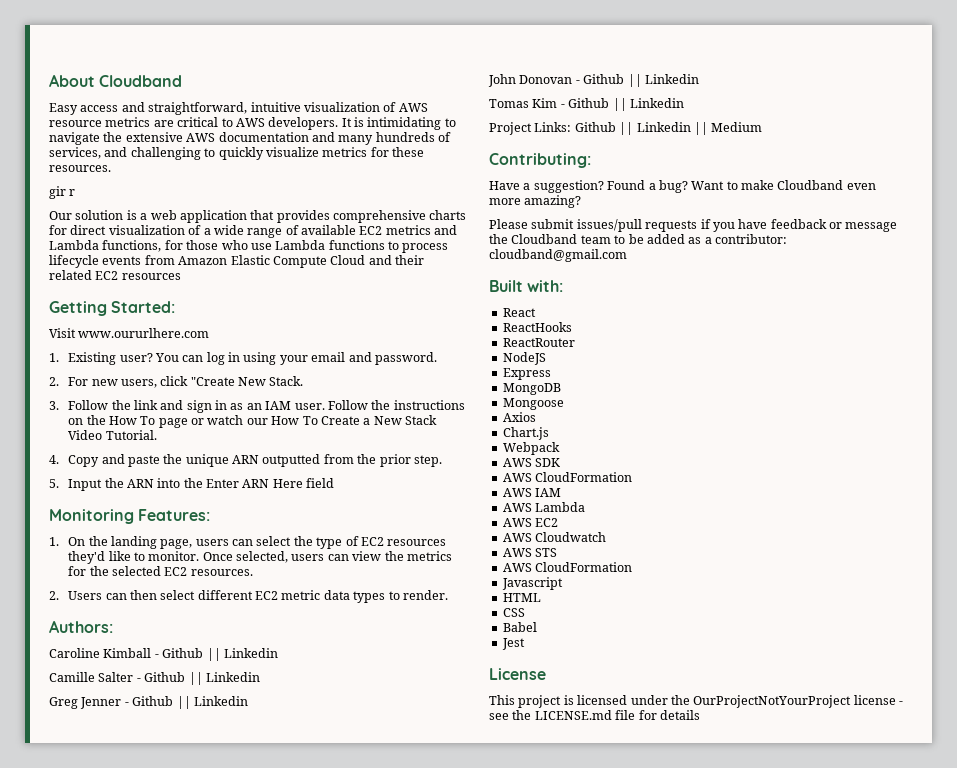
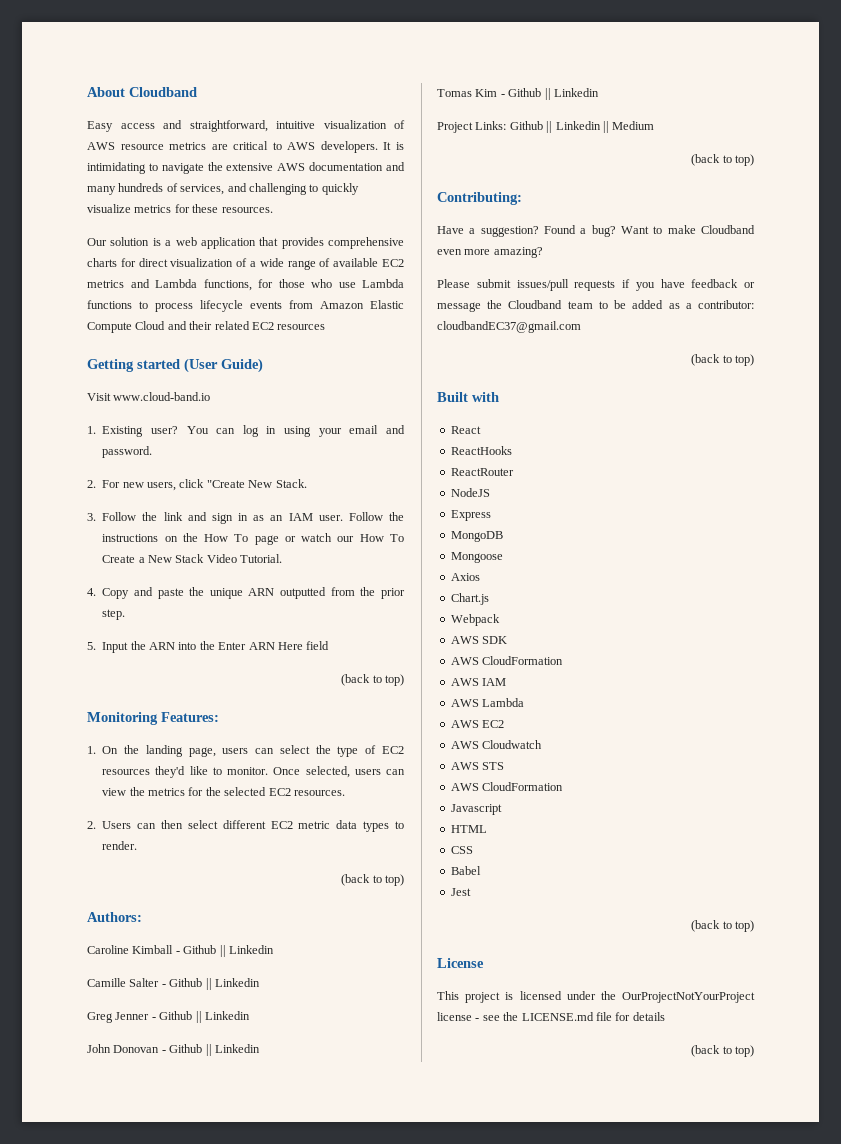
[49,186,76,199] // gir r -> (273, 210) none
[111,301,176,313] Started: -> [137,358,263,373] started (User Guide)
[78,328,210,338] www.oururlhere.com -> [113,392,211,401] www.cloud-band.io
(335, 483) none -> [341,674,404,686] // (back to top)
(448, 595) none -> [341,874,404,886] // (back to top)
(763, 127) none -> [691,154,754,166] // (back to top)
[489,249,627,262] cloudband@gmail.com -> [437,321,581,333] [691,354,754,366] cloudbandEC37@gmail.com // (back to top)
[527,280,564,292] with: -> [472,392,499,402] with
(525, 644) none -> [691,920,754,932] // (back to top)
(700, 715) none -> [691,1045,754,1057] // (back to top)

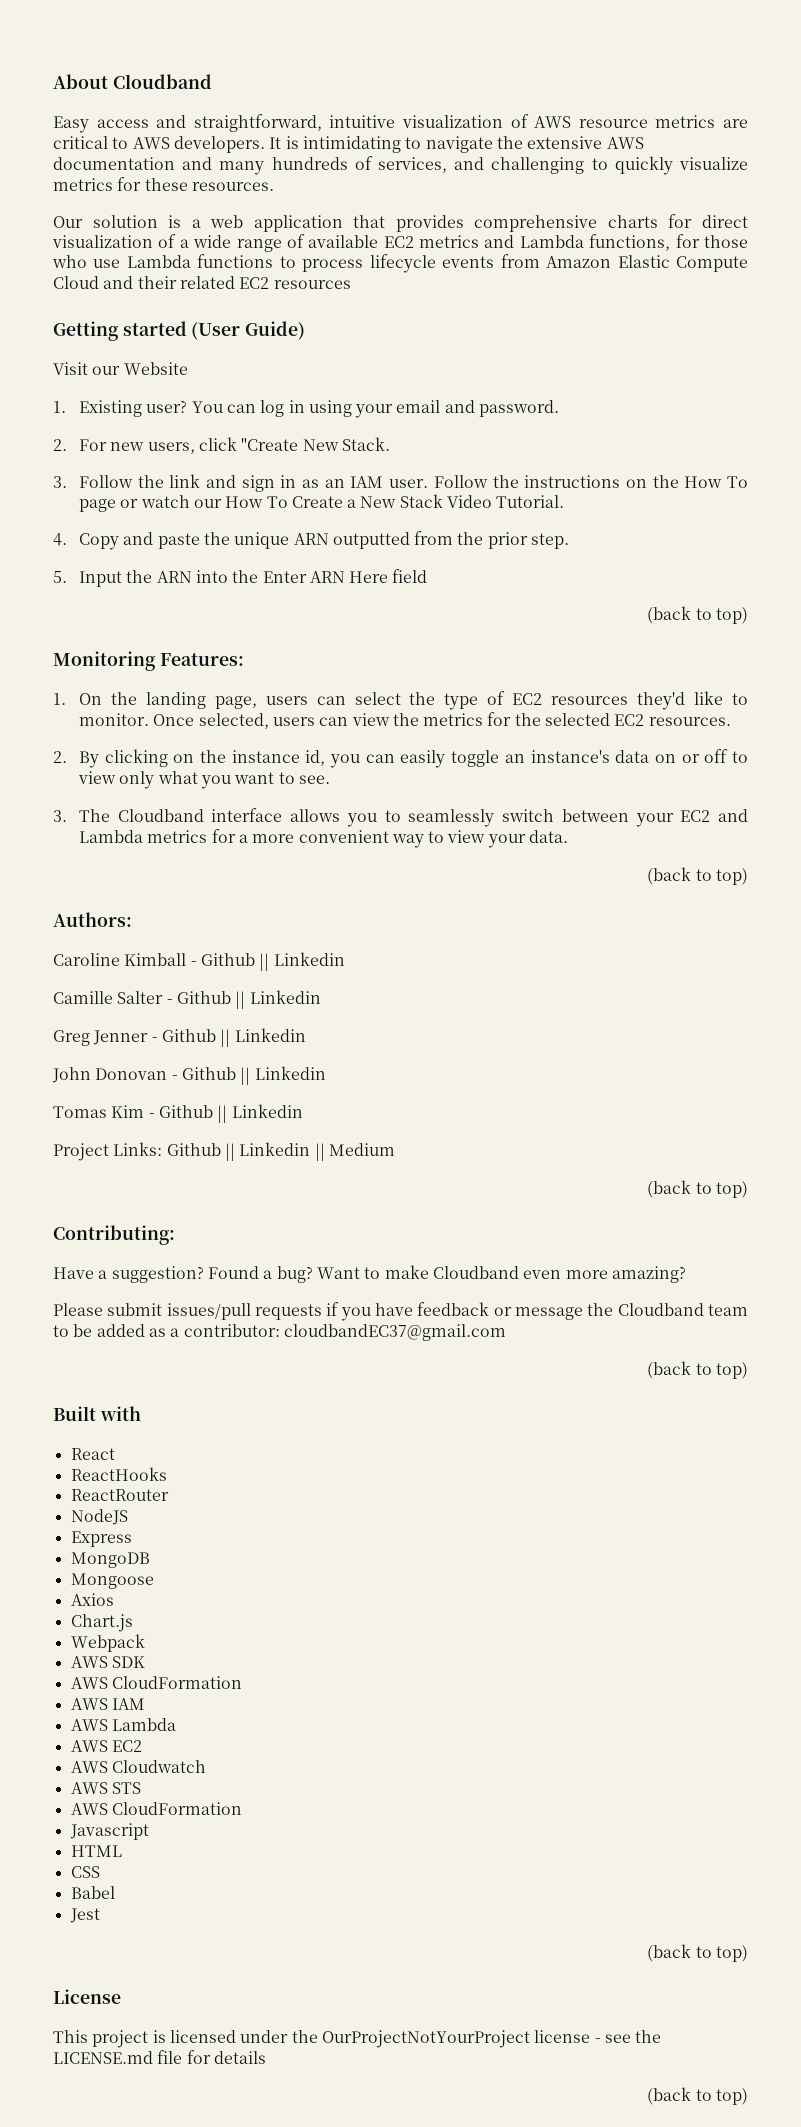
[113,392,211,401] www.cloud-band.io -> [92,362,188,375] our Website
[102,820,404,832] [102,841,138,850] Users can then select different EC2 metric data types to render. -> [78,749,748,768] [77,771,330,789] [53,808,749,827] [78,829,569,848] By clicking on the instance id, you can easily toggle an instance's data on or off to view only what you want to see. // 3. The Cloudband interface allows you to seamlessly switch between your EC2 and Lambda metrics for a more convenient way to view your data.

